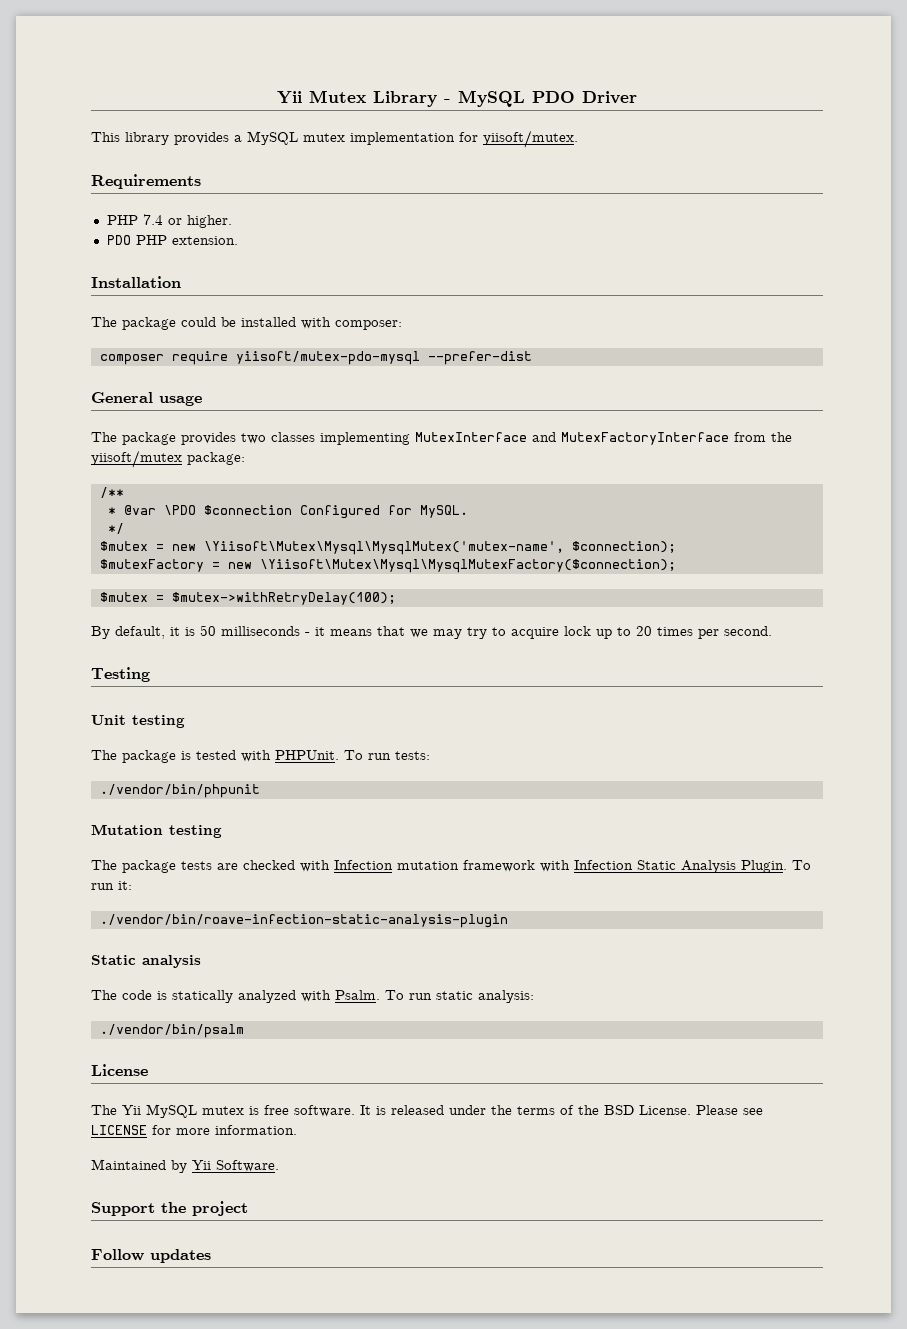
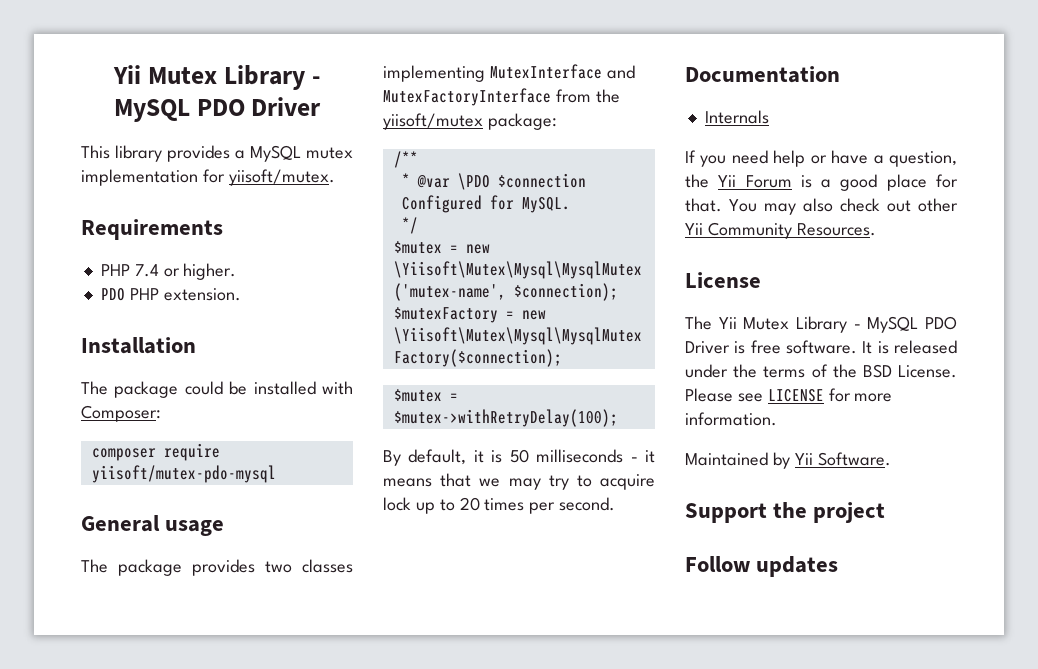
[335,320,402,330] composer: -> [81,405,161,422] Composer:
[427,351,532,365] --prefer-dist -> (276, 474) none
[91,667,150,682] [91,715,185,728] [91,750,430,763] [99,784,260,798] [91,824,222,838] [91,860,811,873] [91,881,132,890] [99,914,508,928] [91,955,201,968] [91,990,534,1003] [99,1024,244,1038] [91,1064,148,1076] [91,1104,244,1118] Testing // Unit testing // The package is tested with PHPUnit. To run tests: // ./vendor/bin/phpunit // Mutation testing // The package tests are checked with Infection mutation framework with Infection Static Analysis Plugin. To run it: // ./vendor/bin/roave-infection-static-analysis-plugin // Static analysis // The code is statically analyzed with Psalm. To run static analysis: // ./vendor/bin/psalm // License // The Yii MySQL mutex -> [685,66,840,83] [704,110,769,124] [685,150,957,167] [685,174,958,191] [685,198,958,215] [685,222,876,239] [685,272,761,288] [685,316,957,333] [685,341,730,354] Documentation // Internals // If you need help or have a question, the Yii Forum is a good place for that. You may also check out other Yii Community Resources. // License // The Yii Mutex Library - MySQL PDO Driver

